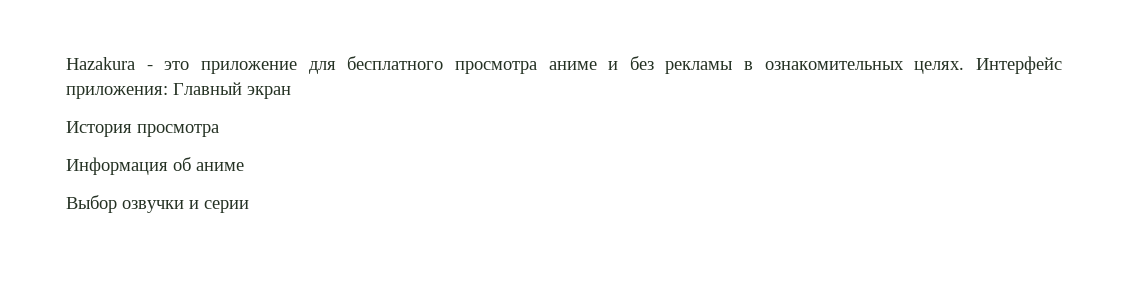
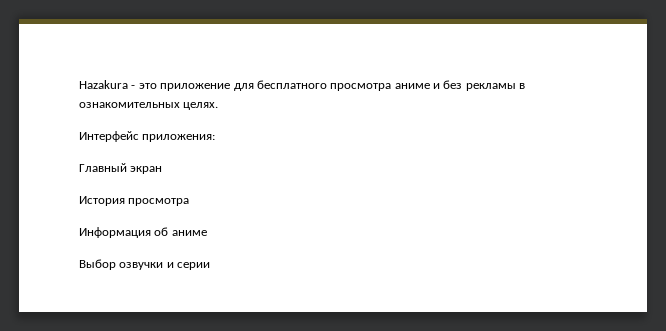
(965, 67) none -> (219, 106) //
(168, 92) none -> (216, 138) //

